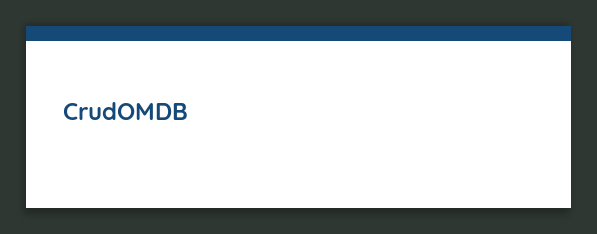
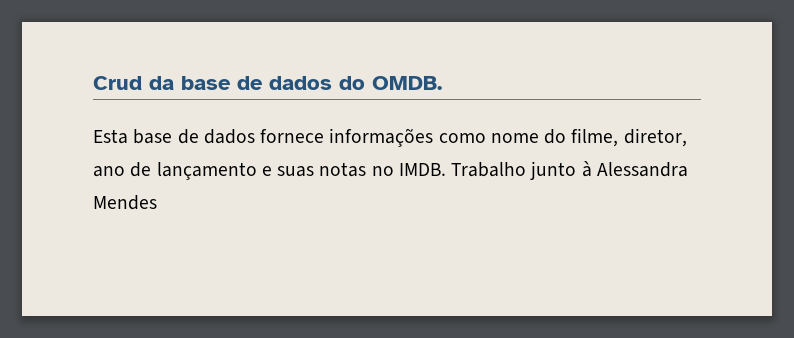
[63,102,188,120] CrudOMDB -> [93,76,442,90] [93,128,687,147] [93,161,688,180] [93,195,157,210] Crud da base de dados do OMDB. // Esta base de dados fornece informações como nome do filme, diretor, ano de lançamento e suas notas no IMDB. Trabalho junto à Alessandra Mendes

